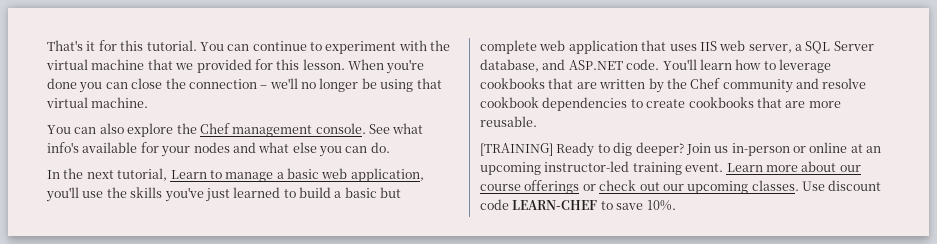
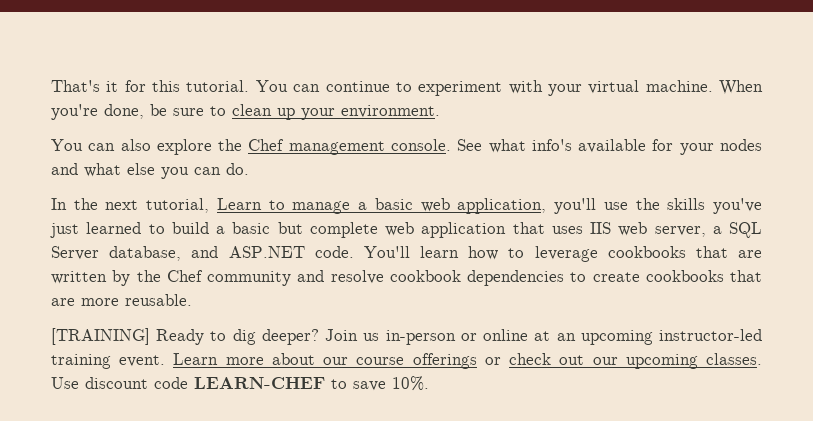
[430,40,451,51] [46,59,425,74] [47,78,442,93] [46,97,149,108] the virtual machine that we provided for this lesson. When you're done you can close the connection – we'll no longer be using that virtual machine. -> [547,80,763,96] [51,104,440,120] your virtual machine. When you're done, be sure to clean up your environment.

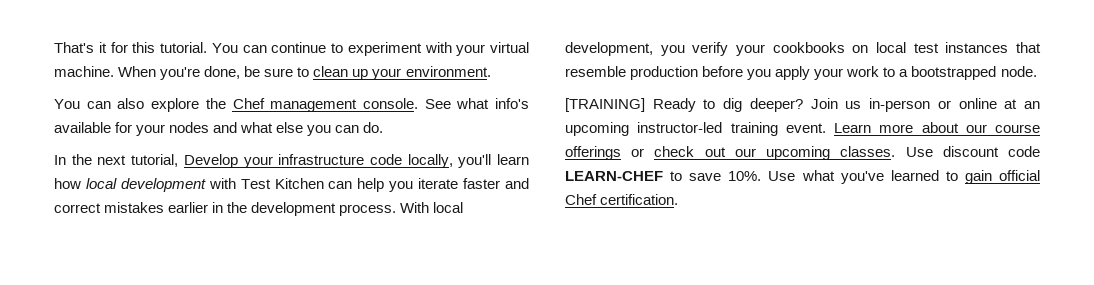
[216,198,763,214] [50,222,762,238] [51,246,762,262] [51,270,762,286] [51,294,192,306] Learn to manage a basic web application, you'll use the skills you've just learned to build a basic but complete web application that uses IIS web server, a SQL Server database, and ASP.NET code. You'll learn how to leverage cookbooks that are written by the Chef community and resolve cookbook dependencies to create cookbooks that are more reusable. -> [183,154,529,168] [54,178,530,192] [54,202,464,216] [565,42,1041,56] [565,66,1037,80] Develop your infrastructure code locally, you'll learn how local development with Test Kitchen can help you iterate faster and correct mistakes earlier in the development process. With local development, you verify your cookbooks on local test instances that resemble production before you apply your work to a bootstrapped node.
(429, 383) none -> [768,170,1040,184] [565,194,679,205] Use what you've learned to gain official Chef certification.

